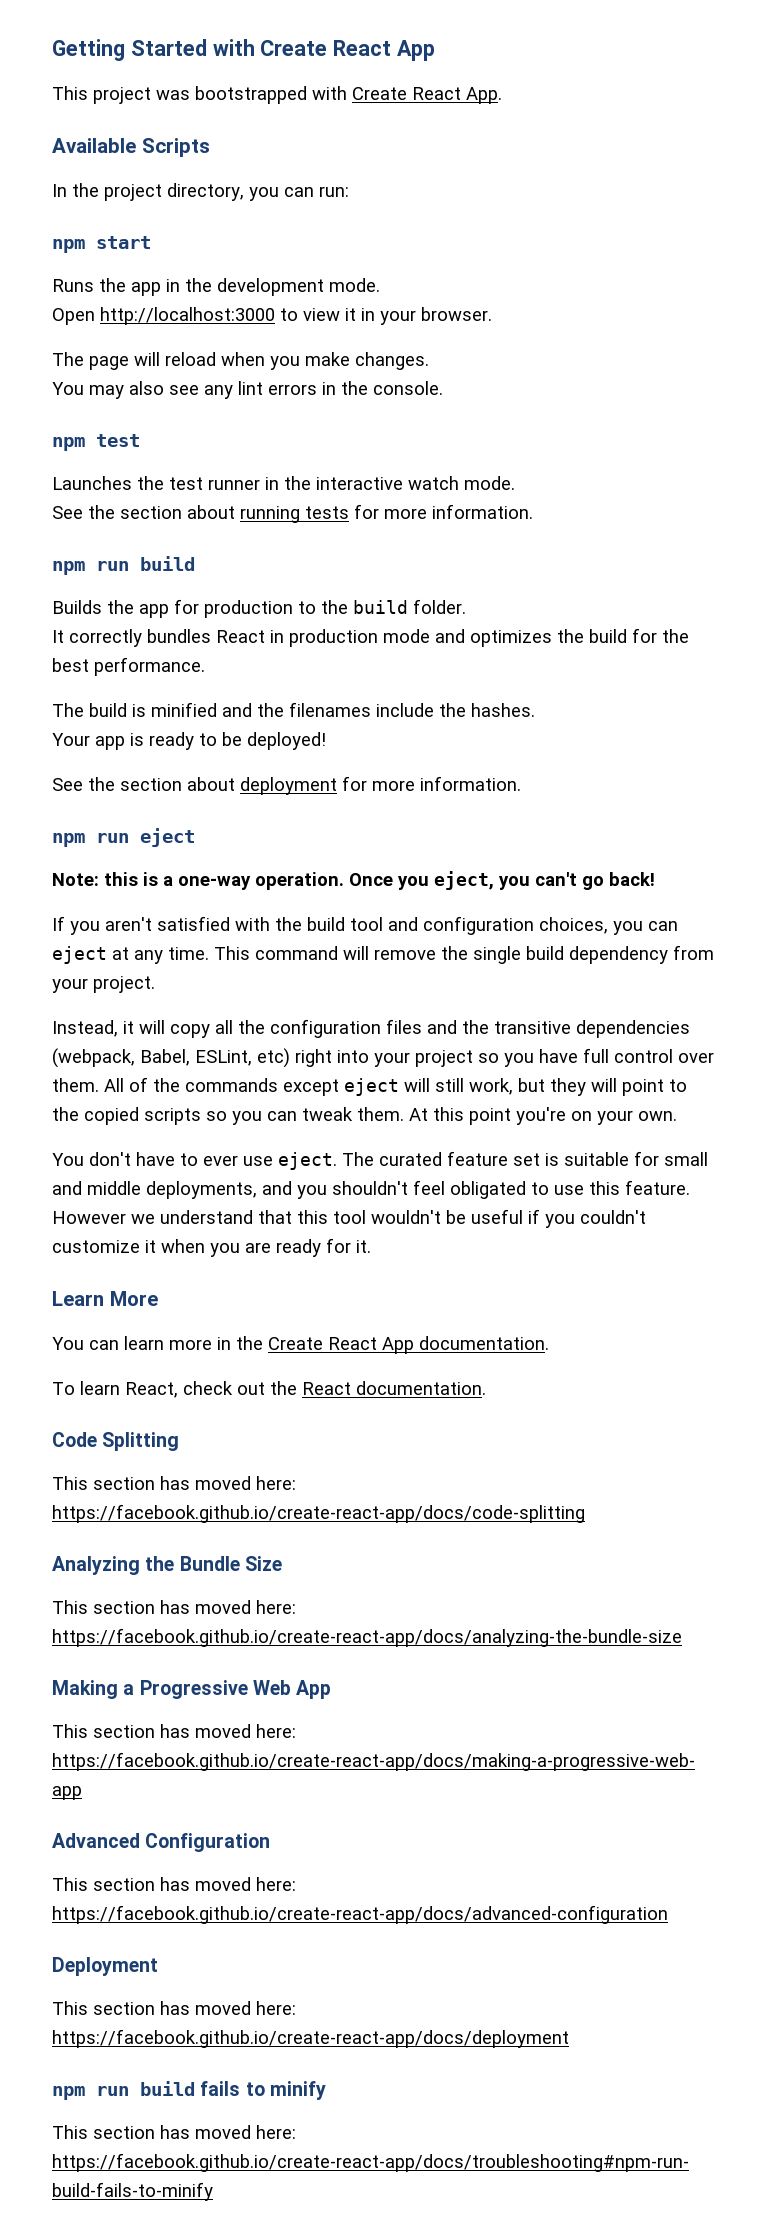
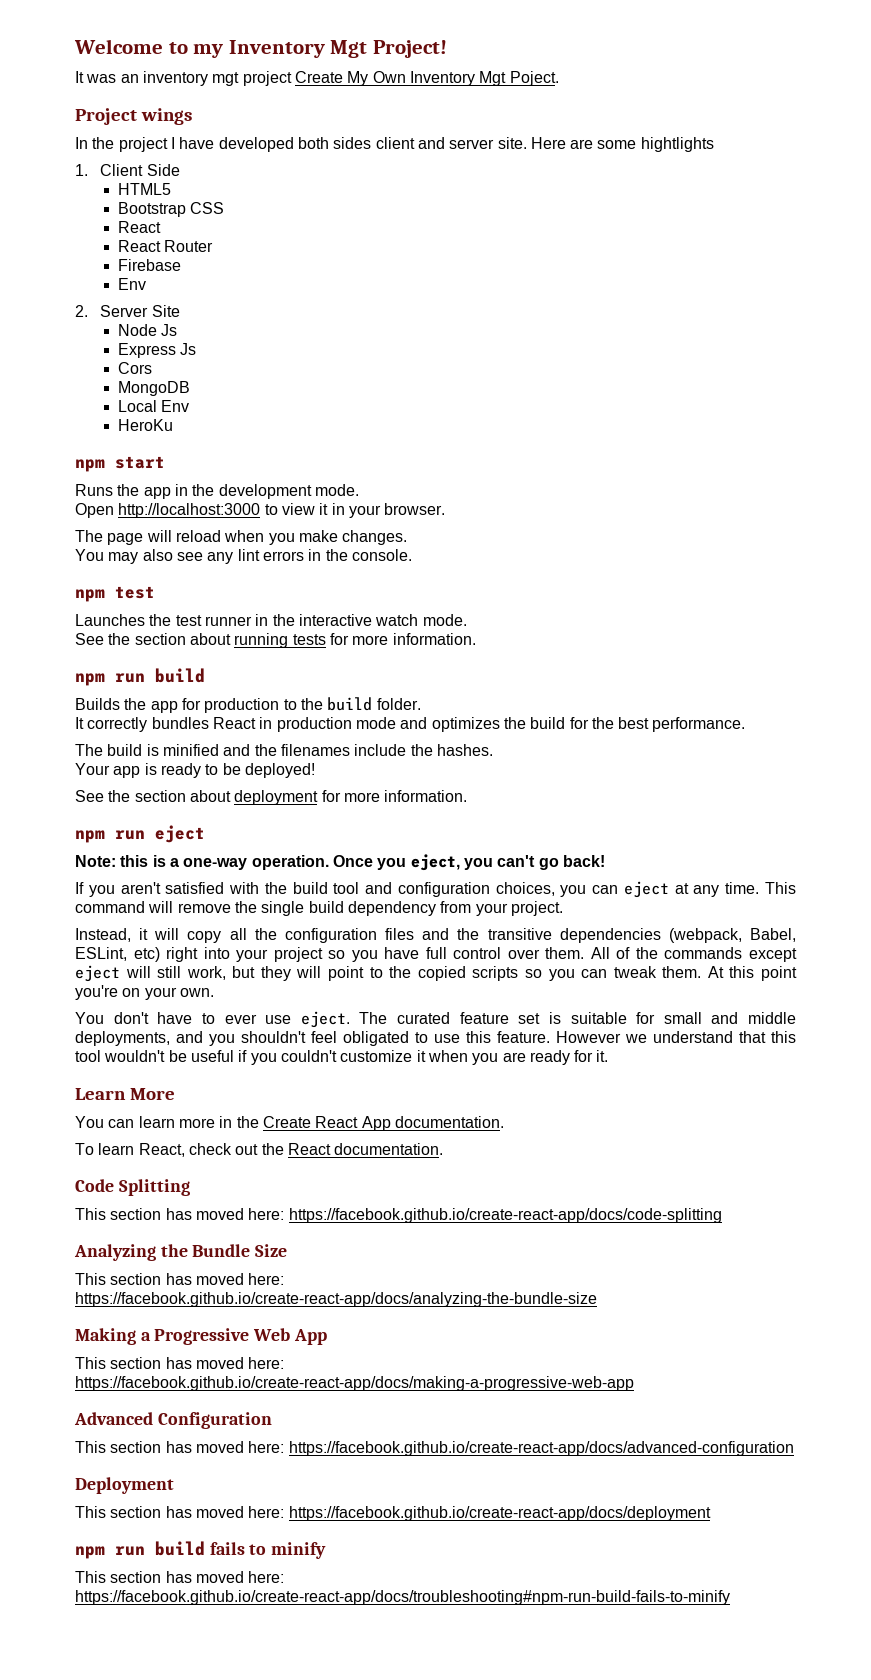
[52,39,436,61] [52,86,502,104] [52,138,210,157] [52,183,349,201] Getting Started with Create React App // This project was bootstrapped with Create React App. // Available Scripts // In the project directory, you can run: -> [74,39,447,58] [75,71,559,86] [75,108,193,125] [75,137,714,152] [75,164,180,176] [117,183,171,195] [117,202,225,217] [117,221,161,233] [117,240,214,252] [117,259,181,271] [117,278,146,290] [75,305,180,317] [117,324,178,336] [117,343,197,358] [117,362,152,374] [117,381,190,396] [117,400,190,412] [117,419,173,431] Welcome to my Inventory Mgt Project! // It was an inventory mgt project Create My Own Inventory Mgt Poject. // Project wings // In the project I have developed both sides client and server site. Here are some hightlights // 1. Client Side // HTML5 // Bootstrap CSS // React // React Router // Firebase // Env // 2. Server Site // Node Js // Express Js // Cors // MongoDB // Local Env // HeroKu

